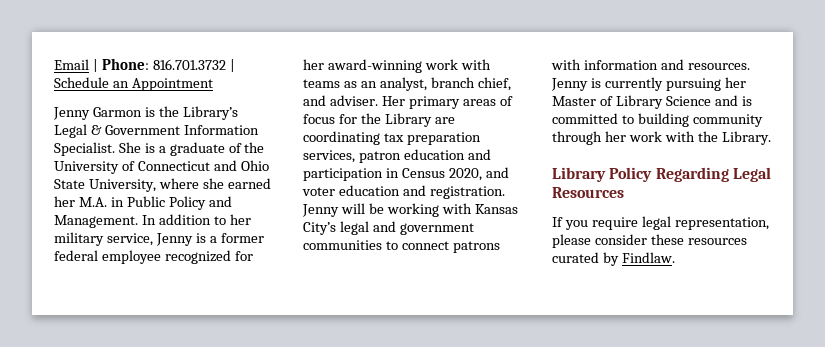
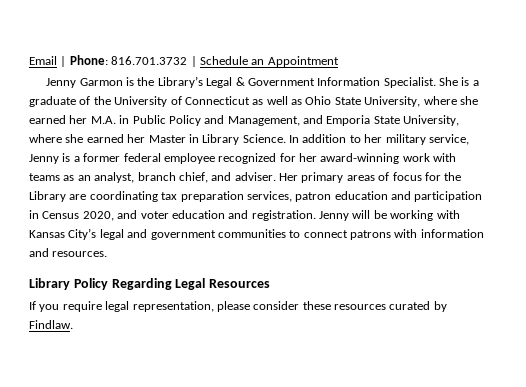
[213,160,237,171] and -> [252,96,302,105] as well as
[54,215,138,228] Management. -> [227,115,460,126] [29,134,286,145] Management, and Emporia State University, where she earned her Master in Library Science.
[551,77,746,91] [552,95,752,109] [552,113,763,127] [552,131,771,145] Jenny is currently pursuing her Master of Library Science and is committed to building community through her work with the Library. -> (108, 254) none

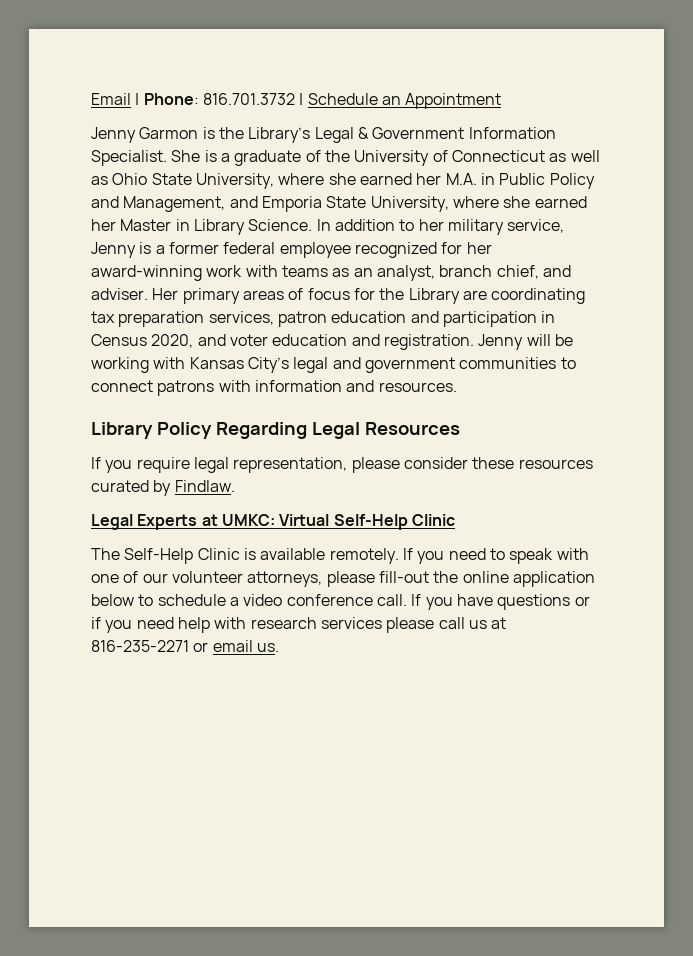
(73, 324) none -> [91,514,455,530] [91,548,589,564] [91,571,595,587] [91,594,590,610] [91,617,507,633] [91,640,279,652] // Legal Experts at UMKC: Virtual Self-Help Clinic // The Self-Help Clinic is available remotely. If you need to speak with one of our volunteer attorneys, please fill-out the online application below to schedule a video conference call. If you have questions or if you need help with research services please call us at 816-235-2271 or email us.

